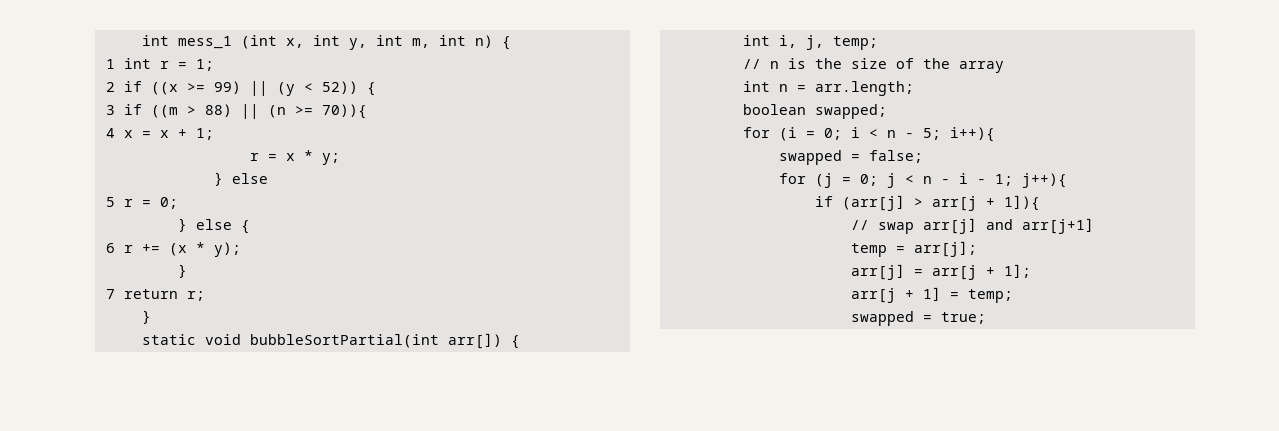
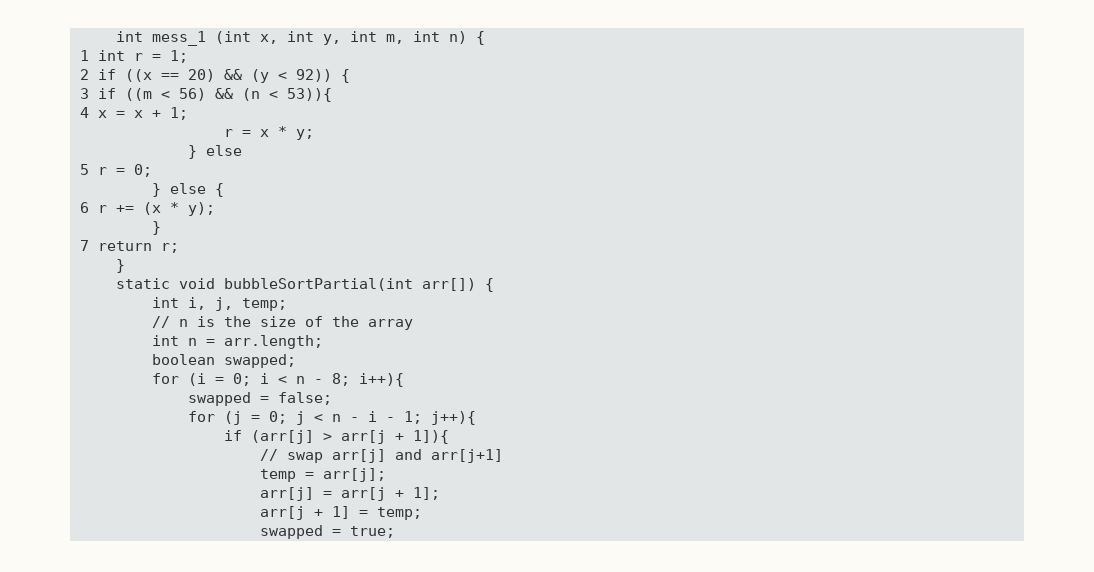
[187,81,269,96] >= 99) || -> [161,69,243,82] == 20) &&
[322,81,359,94] 52)) -> [296,69,333,82] 92))
[187,104,368,119] > 88) || (n >= 70)){ -> [161,88,333,102] < 56) && (n < 53)){
[923,128,942,140] 5; -> [332,373,351,386] 8;

